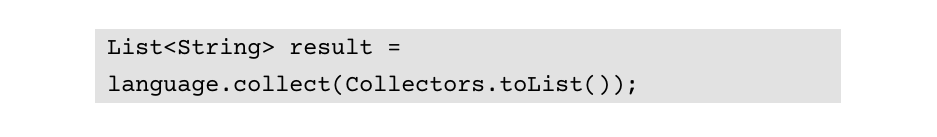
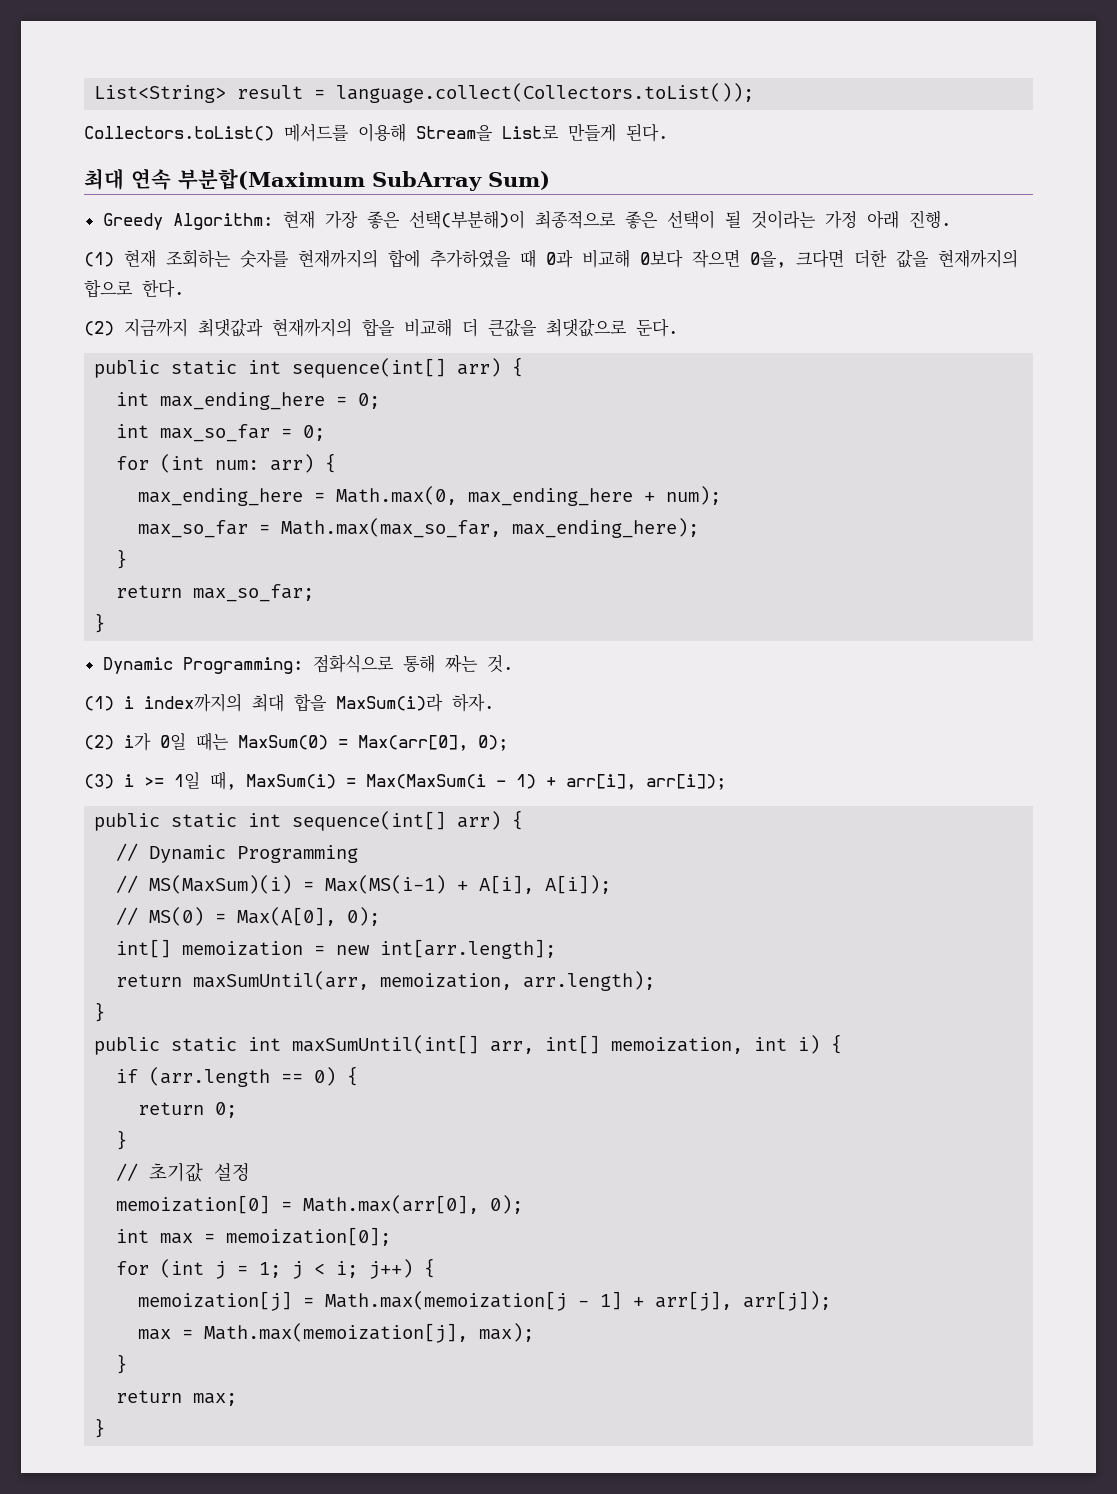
(639, 85) none -> [84,123,668,142] [84,168,550,191] [102,210,951,230] [84,249,1018,268] [84,279,184,298] [84,318,678,337] [94,357,524,378] [116,392,381,410] [116,424,326,442] [116,453,337,473] [138,486,722,506] [138,518,700,538] [116,549,128,569] [116,584,315,602] [94,613,106,633] [102,654,513,674] [84,693,494,712] [84,732,508,751] [84,771,726,790] [94,810,524,831] [116,843,359,863] [116,875,612,894] [116,907,381,926] [116,939,557,959] [116,971,656,991] [94,1002,106,1022] [94,1034,843,1055] [116,1066,359,1087] [138,1102,238,1118] [116,1130,128,1150] [116,1163,251,1182] [116,1195,524,1214] [116,1227,392,1246] [116,1258,436,1279] [138,1291,832,1311] [138,1323,535,1343] [116,1354,128,1374] [116,1390,238,1406] [94,1418,106,1438] // Collectors.toList() 메서드를 이용해 Stream을 List로 만들게 된다. // 최대 연속 부분합(Maximum SubArray Sum) // Greedy Algorithm: 현재 가장 좋은 선택(부분해)이 최종적으로 좋은 선택이 될 것이라는 가정 아래 진행. // (1) 현재 조회하는 숫자를 현재까지의 합에 추가하였을 때 0과 비교해 0보다 작으면 0을, 크다면 더한 값을 현재까지의 합으로 한다. // (2) 지금까지 최댓값과 현재까지의 합을 비교해 더 큰값을 최댓값으로 둔다. // public static int sequence(int[] arr) { // int max_ending_here = 0; // int max_so_far = 0; // for (int num: arr) { // max_ending_here = Math.max(0, max_ending_here + num); // max_so_far = Math.max(max_so_far, max_ending_here); // } // return max_so_far; // } // Dynamic Programming: 점화식으로 통해 짜는 것. // (1) i index까지의 최대 합을 MaxSum(i)라 하자. // (2) i가 0일 때는 MaxSum(0) = Max(arr[0], 0); // (3) i >= 1일 때, MaxSum(i) = Max(MaxSum(i - 1) + arr[i], arr[i]); // public static int sequence(int[] arr) { // // Dynamic Programming // // MS(MaxSum)(i) = Max(MS(i-1) + A[i], A[i]); // // MS(0) = Max(A[0], 0); // int[] memoization = new int[arr.length]; // return maxSumUntil(arr, memoization, arr.length); // } // public static int maxSumUntil(int[] arr, int[] memoization, int i) { // if (arr.length == 0) { // return 0; // } // // 초기값 설정 // memoization[0] = Math.max(arr[0], 0); // int max = memoization[0]; // for (int j = 1; j < i; j++) { // memoization[j] = Math.max(memoization[j - 1] + arr[j], arr[j]); // max = Math.max(memoization[j], max); // } // return max; // }

